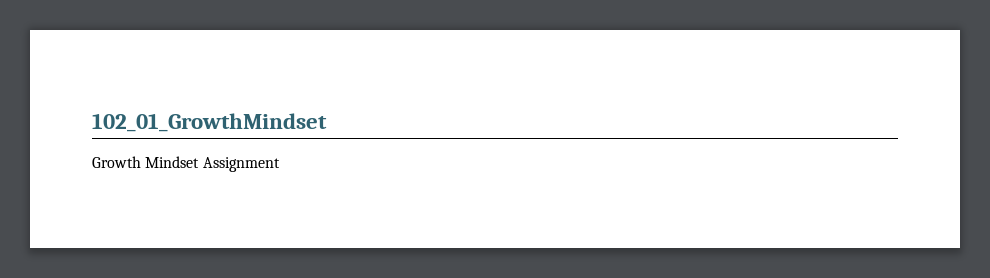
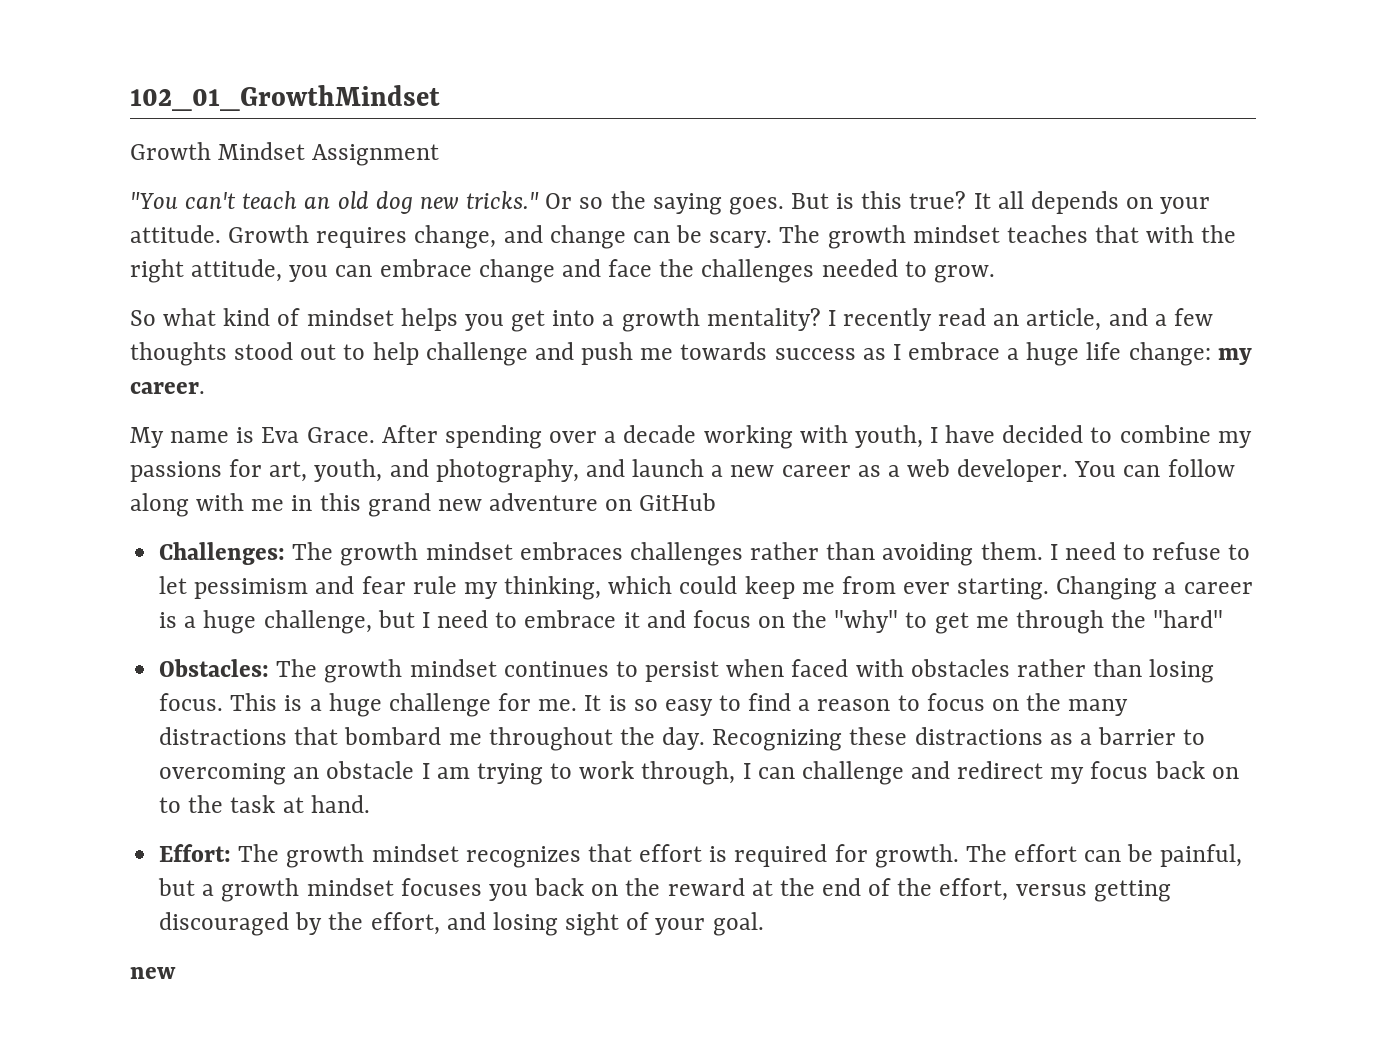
(280, 164) none -> [130,191,1211,215] [130,225,1237,249] [130,259,995,283] [130,308,1213,332] [130,342,1252,366] [130,382,205,394] [130,425,1252,449] [130,459,1235,483] [130,493,717,517] [159,542,1251,566] [159,576,1253,600] [159,610,1224,634] [159,659,1215,683] [159,693,1129,717] [159,727,1206,751] [159,761,1239,785] [159,795,370,813] [159,844,1243,868] [158,878,1171,902] [159,912,764,936] [130,967,176,979] // "You can't teach an old dog new tricks." Or so the saying goes. But is this true? It all depends on your attitude. Growth requires change, and change can be scary. The growth mindset teaches that with the right attitude, you can embrace change and face the challenges needed to grow. // So what kind of mindset helps you get into a growth mentality? I recently read an article, and a few thoughts stood out to help challenge and push me towards success as I embrace a huge life change: my career. // My name is Eva Grace. After spending over a decade working with youth, I have decided to combine my passions for art, youth, and photography, and launch a new career as a web developer. You can follow along with me in this grand new adventure on GitHub // Challenges: The growth mindset embraces challenges rather than avoiding them. I need to refuse to let pessimism and fear rule my thinking, which could keep me from ever starting. Changing a career is a huge challenge, but I need to embrace it and focus on the "why" to get me through the "hard" // Obstacles: The growth mindset continues to persist when faced with obstacles rather than losing focus. This is a huge challenge for me. It is so easy to find a reason to focus on the many distractions that bombard me throughout the day. Recognizing these distractions as a barrier to overcoming an obstacle I am trying to work through, I can challenge and redirect my focus back on to the task at hand. // Effort: The growth mindset recognizes that effort is required for growth. The effort can be painful, but a growth mindset focuses you back on the reward at the end of the effort, versus getting discouraged by the effort, and losing sight of your goal. // new

